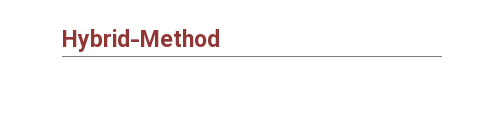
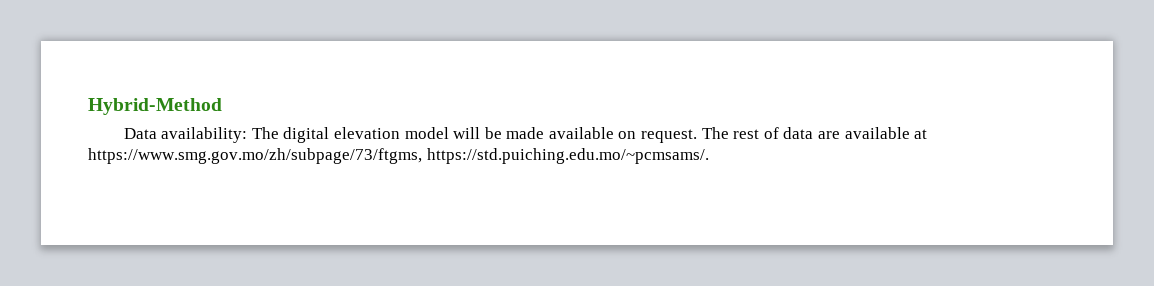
(220, 40) none -> [123,127,928,143] [88,148,709,164] // Data availability: The digital elevation model will be made available on request. The rest of data are available at https://www.smg.gov.mo/zh/subpage/73/ftgms, https://std.puiching.edu.mo/~pcmsams/.

